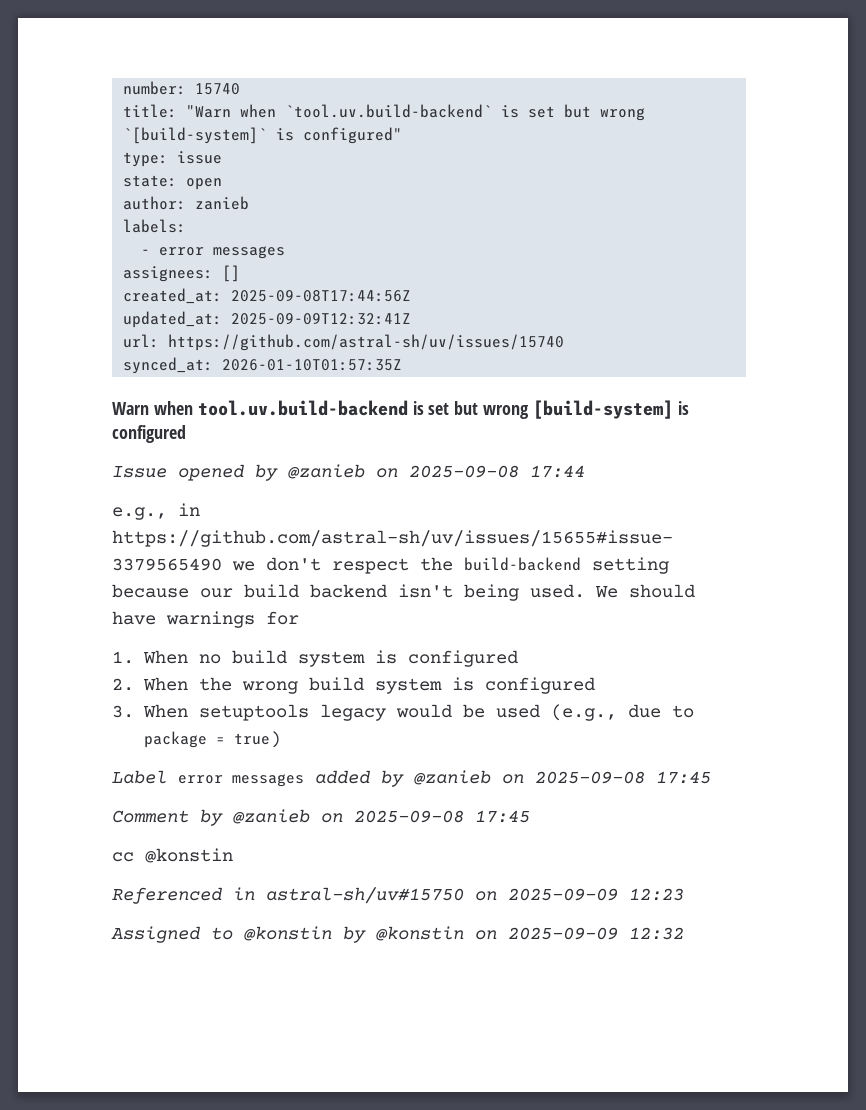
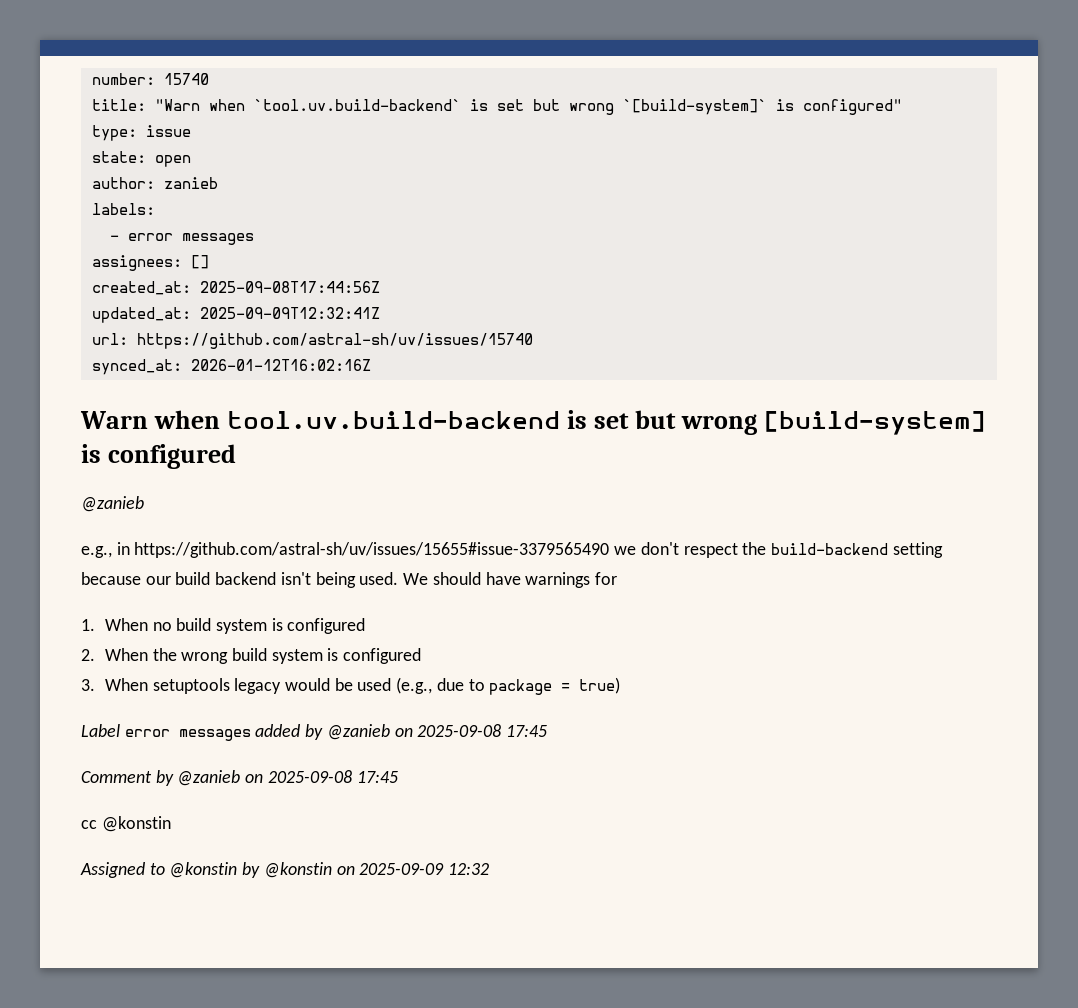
[222,359,403,371] 2026-01-10T01:57:35Z -> [190,359,371,371] 2026-01-12T16:02:16Z
[112,464,585,481] Issue opened by @zanieb on 2025-09-08 17:44 -> [81,496,144,512] @zanieb
[112,887,684,904] // Referenced in astral-sh/uv#15750 on 2025-09-09 12:23 -> (171, 824) none

